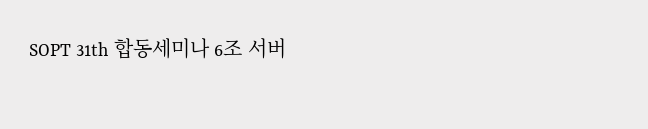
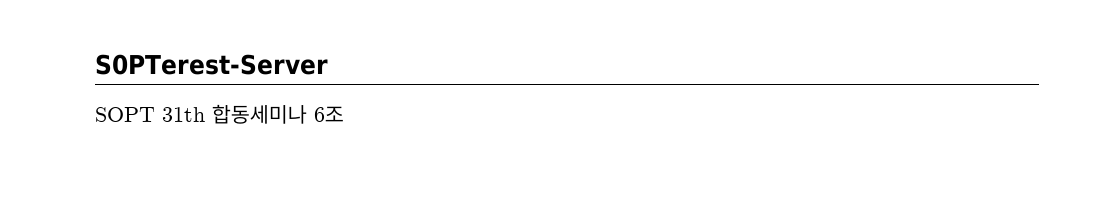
(29, 50) none -> [95,54,328,75] S0PTerest-Server //
[247,38,286,59] 서버 -> (344, 114) none

